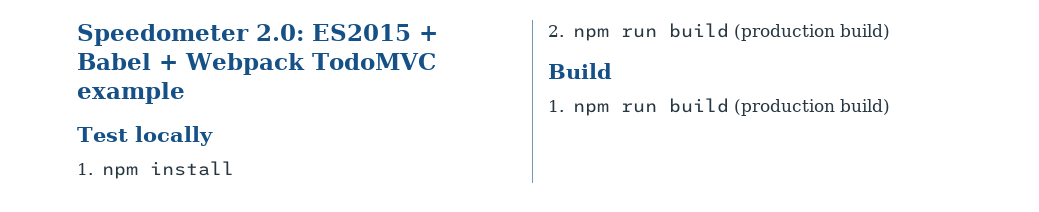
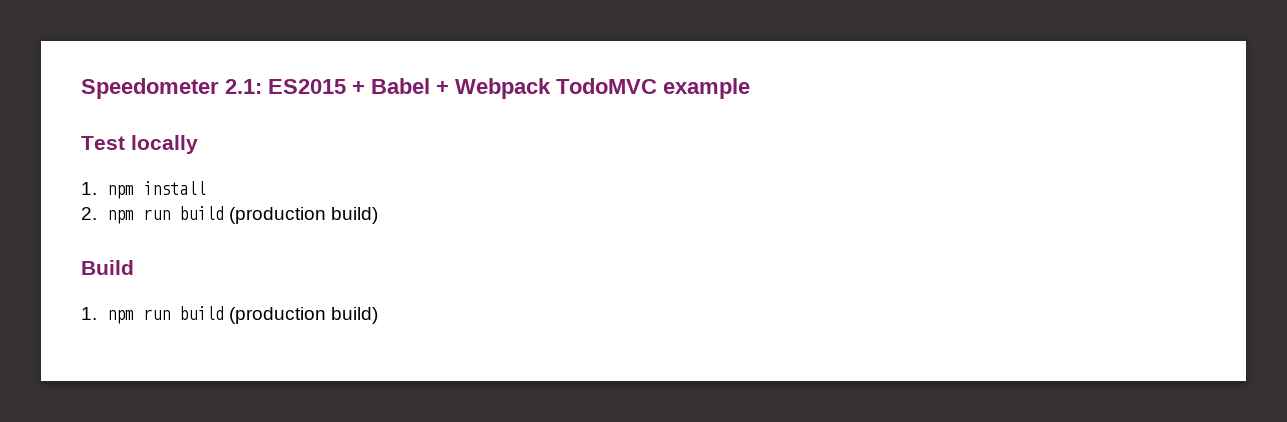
[256,24,304,41] 2.0: -> [225,79,262,94] 2.1:

